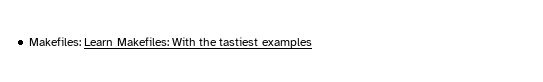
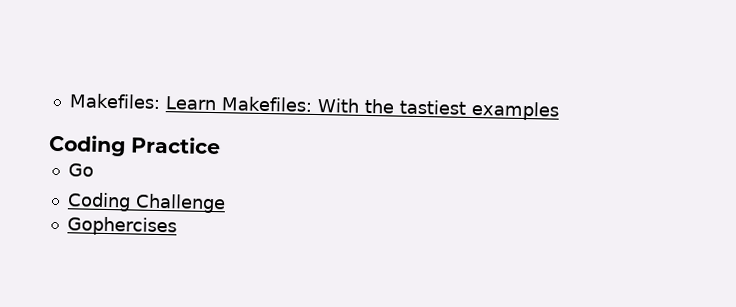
(312, 43) none -> [48,134,221,157] [67,163,94,177] [66,192,226,214] [66,216,177,237] // Coding Practice // Go // Coding Challenge // Gophercises

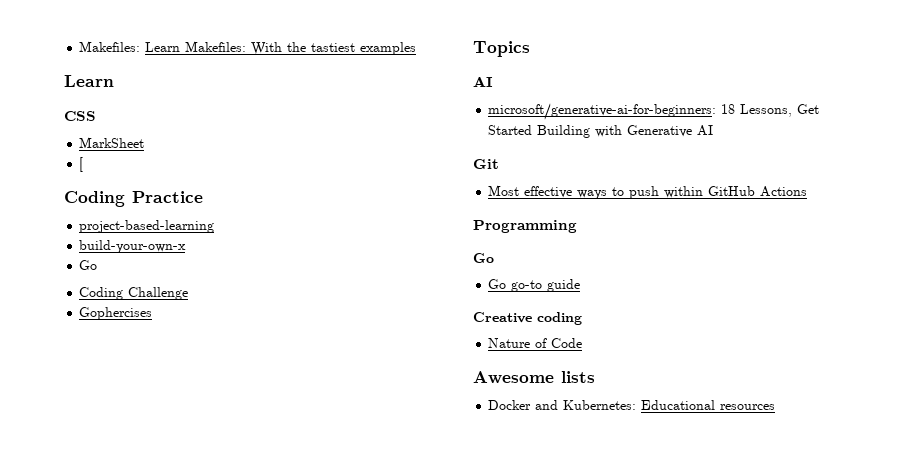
(560, 110) none -> [64,75,114,87] [64,111,96,121] [79,137,145,148] [79,157,84,172] // Learn // CSS // MarkSheet // [
(221, 145) none -> [79,220,215,233] [79,240,187,253] // project-based-learning // build-your-own-x
(177, 226) none -> [473,41,530,57] [473,76,493,87] [488,103,820,120] [488,125,714,138] [473,159,499,169] [488,185,808,199] [473,220,577,233] [473,253,494,263] [488,279,581,292] [473,312,582,325] [488,338,583,348] [473,371,595,384] [488,400,776,410] // Topics // AI // microsoft/generative-ai-for-beginners: 18 Lessons, Get Started Building with Generative AI // Git // Most effective ways to push within GitHub Actions // Programming // Go // Go go-to guide // Creative coding // Nature of Code // Awesome lists // Docker and Kubernetes: Educational resources

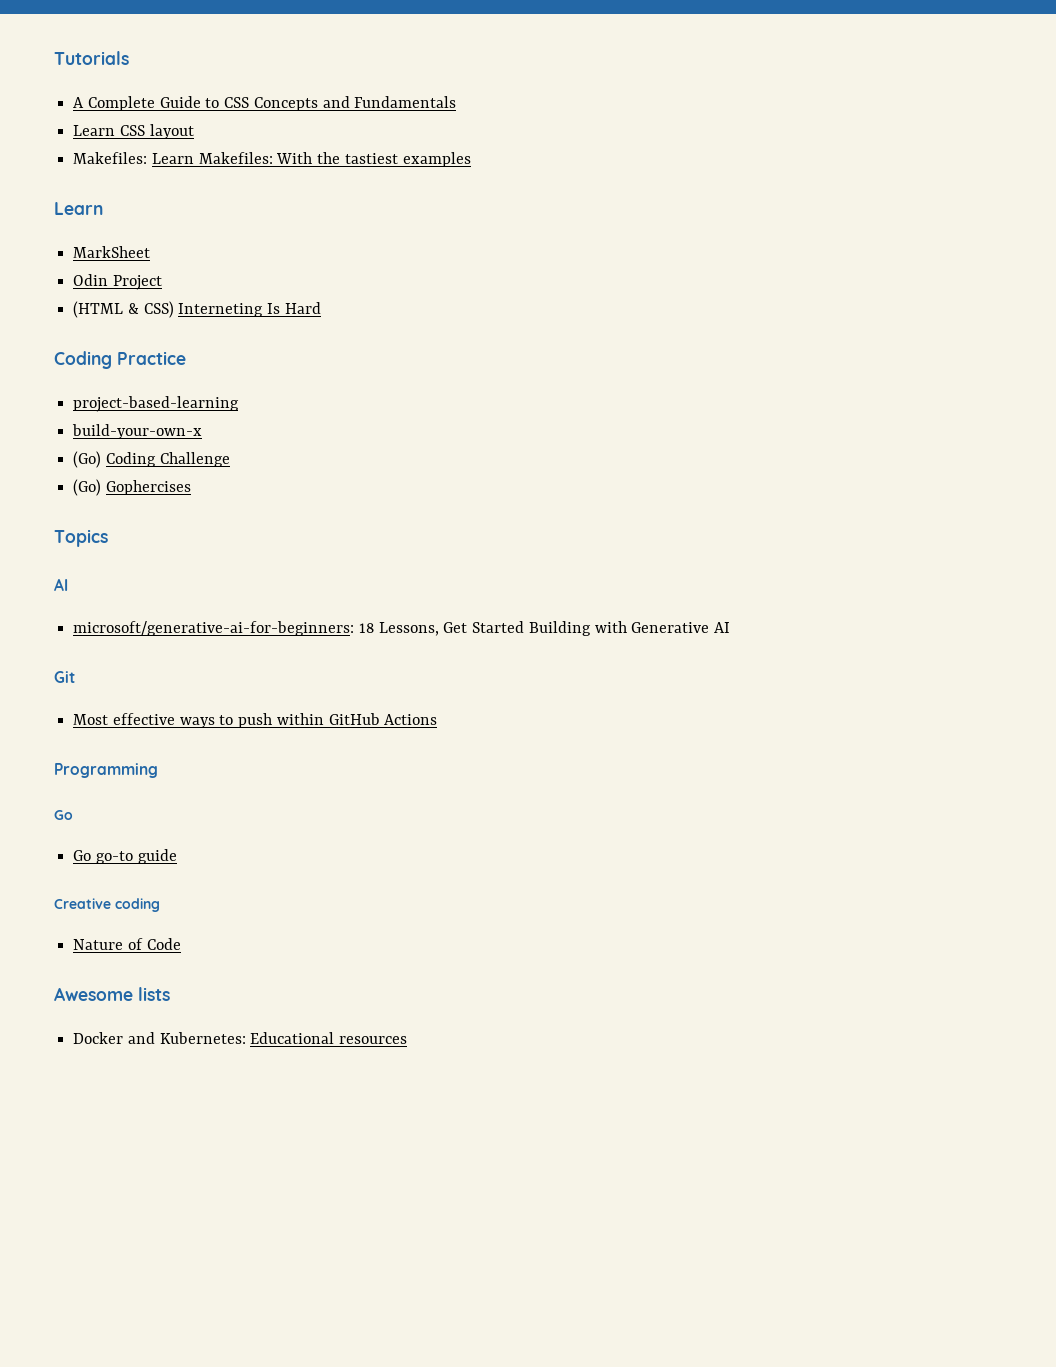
(79, 46) none -> [54,51,129,65] [73,96,457,111] [73,124,194,139] Tutorials // A Complete Guide to CSS Concepts and Fundamentals // Learn CSS layout //
[64,111,96,121] // CSS -> (103, 208) none
[79,157,84,172] [ -> [73,274,162,290] [73,301,321,318] Odin Project // (HTML & CSS) Interneting Is Hard
[79,260,98,270] Go // -> [73,451,102,468] (Go)
(189, 293) none -> [73,479,102,496] (Go)

